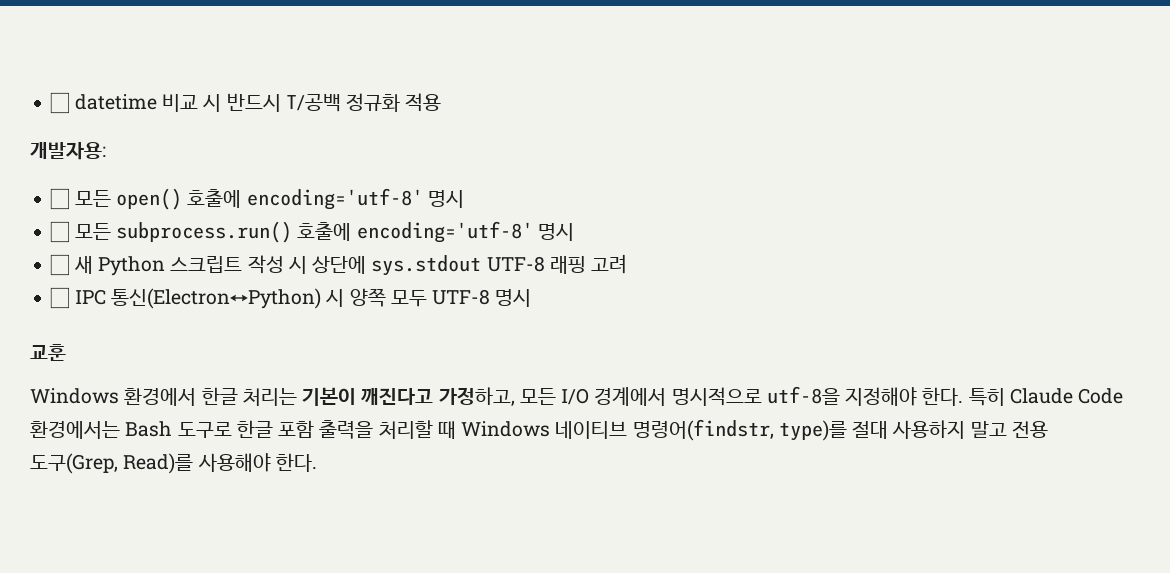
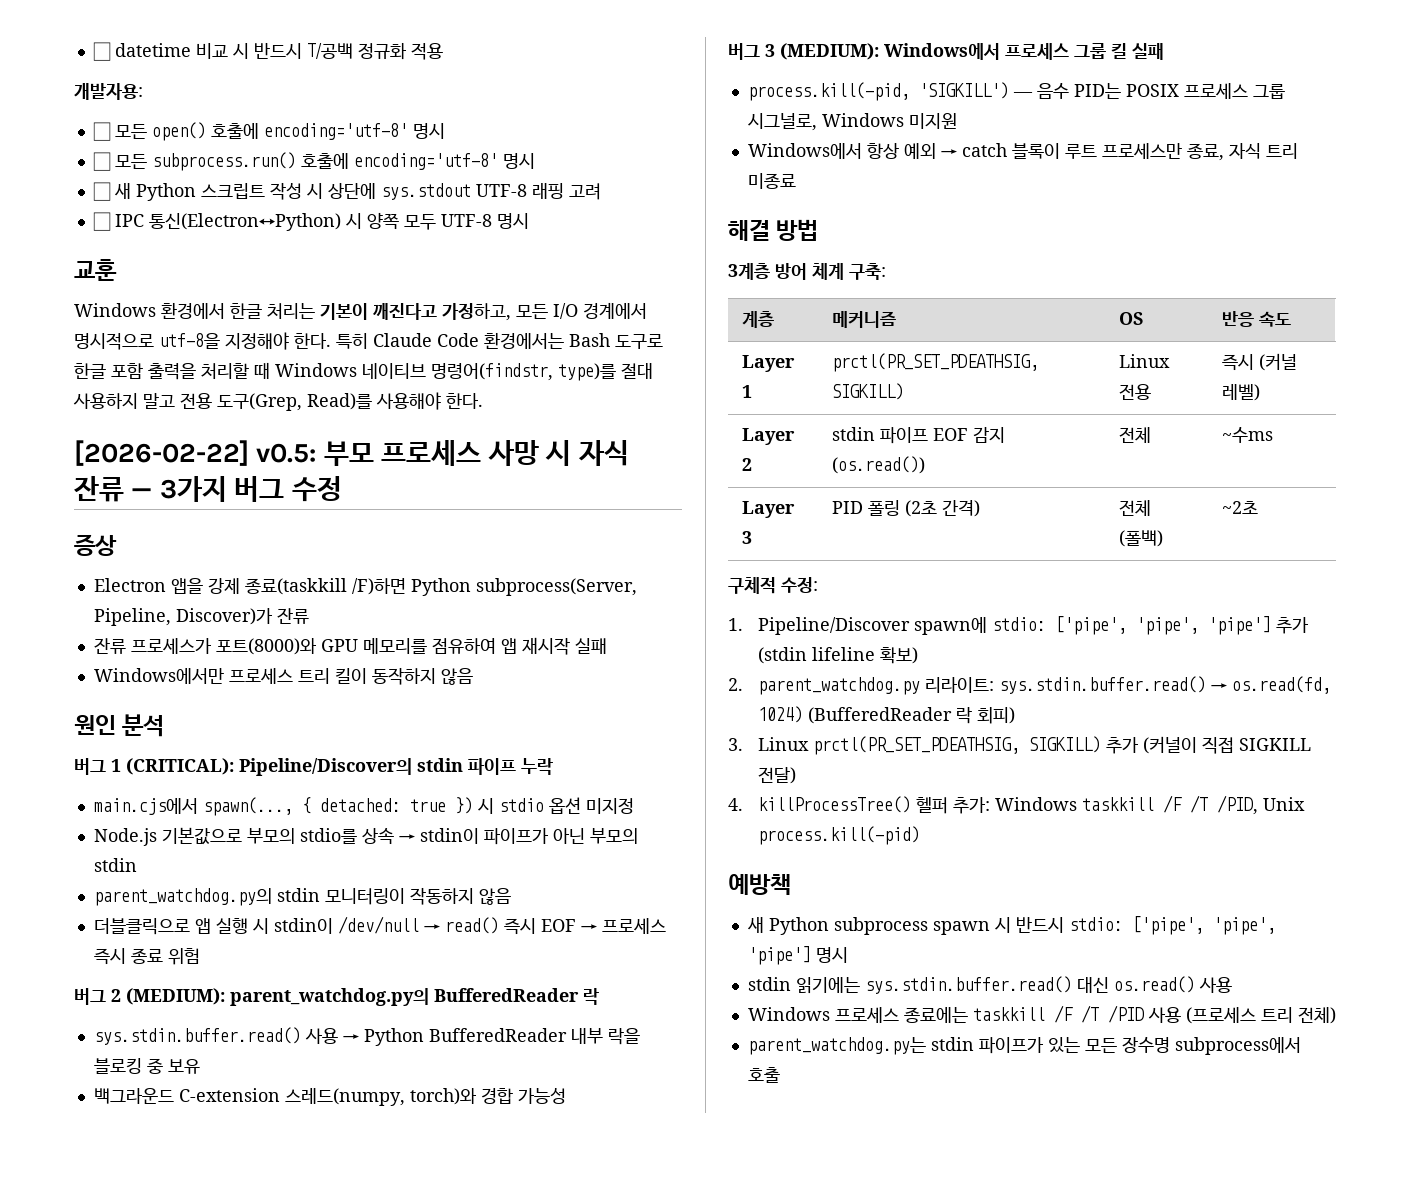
(317, 462) none -> [74,440,629,466] [74,476,342,502] [74,534,117,556] [93,578,637,596] [93,608,309,626] [93,637,607,655] [93,667,473,685] [74,714,165,737] [74,758,553,776] [93,797,634,816] [93,827,638,846] [93,858,137,872] [93,887,511,906] [93,916,666,935] [93,948,200,965] [74,988,599,1006] [93,1027,640,1046] [93,1058,200,1074] [93,1088,566,1106] [728,43,1164,60] [747,82,1285,101] [747,113,957,131] [747,143,1298,161] [747,173,796,189] [728,219,819,241] [728,263,886,280] [741,311,774,328] [831,311,896,328] [1118,312,1144,325] [1221,311,1291,327] [741,355,795,372] [741,385,752,398] [831,353,1039,372] [831,383,904,400] [1118,354,1170,368] [1118,384,1151,400] [1221,353,1297,371] [1221,384,1260,401] [741,428,795,445] [741,458,752,471] [831,427,1005,444] [831,456,925,474] [1118,427,1151,443] [1221,427,1273,443] [741,501,795,518] [741,531,752,544] [831,500,980,517] [1118,500,1151,516] [1118,530,1163,547] [1221,501,1258,514] [728,577,818,594] [728,616,1310,635] [758,647,919,664] [728,676,1332,695] [758,706,1016,724] [728,736,1312,755] [758,767,797,784] [728,795,1306,815] [758,826,921,845] [728,874,791,895] [746,916,1276,935] [747,946,848,965] [747,976,1232,994] [747,1005,1336,1024] [747,1037,1301,1055] [747,1067,780,1083] // [2026-02-22] v0.5: 부모 프로세스 사망 시 자식 잔류 — 3가지 버그 수정 // 증상 // Electron 앱을 강제 종료(taskkill /F)하면 Python subprocess(Server, Pipeline, Discover)가 잔류 // 잔류 프로세스가 포트(8000)와 GPU 메모리를 점유하여 앱 재시작 실패 // Windows에서만 프로세스 트리 킬이 동작하지 않음 // 원인 분석 // 버그 1 (CRITICAL): Pipeline/Discover의 stdin 파이프 누락 // main.cjs에서 spawn(..., { detached: true }) 시 stdio 옵션 미지정 // Node.js 기본값으로 부모의 stdio를 상속 → stdin이 파이프가 아닌 부모의 stdin // parent_watchdog.py의 stdin 모니터링이 작동하지 않음 // 더블클릭으로 앱 실행 시 stdin이 /dev/null → read() 즉시 EOF → 프로세스 즉시 종료 위험 // 버그 2 (MEDIUM): parent_watchdog.py의 BufferedReader 락 // sys.stdin.buffer.read() 사용 → Python BufferedReader 내부 락을 블로킹 중 보유 // 백그라운드 C-extension 스레드(numpy, torch)와 경합 가능성 // 버그 3 (MEDIUM): Windows에서 프로세스 그룹 킬 실패 // process.kill(-pid, 'SIGKILL') — 음수 PID는 POSIX 프로세스 그룹 시그널로, Windows 미지원 // Windows에서 항상 예외 → catch 블록이 루트 프로세스만 종료, 자식 트리 미종료 // 해결 방법 // 3계층 방어 체계 구축: // 계층 | 메커니즘 | OS | 반응 속도 // Layer 1 | prctl(PR_SET_PDEATHSIG, SIGKILL) | Linux 전용 | 즉시 (커널 레벨) // Layer 2 | stdin 파이프 EOF 감지 (os.read()) | 전체 | ~수ms // Layer 3 | PID 폴링 (2초 간격) | 전체 (폴백) | ~2초 // 구체적 수정: // 1. Pipeline/Discover spawn에 stdio: ['pipe', 'pipe', 'pipe'] 추가 (stdin lifeline 확보) // 2. parent_watchdog.py 리라이트: sys.stdin.buffer.read() → os.read(fd, 1024) (BufferedReader 락 회피) // 3. Linux prctl(PR_SET_PDEATHSIG, SIGKILL) 추가 (커널이 직접 SIGKILL 전달) // 4. killProcessTree() 헬퍼 추가: Windows taskkill /F /T /PID, Unix process.kill(-pid) // 예방책 // 새 Python subprocess spawn 시 반드시 stdio: ['pipe', 'pipe', 'pipe'] 명시 // stdin 읽기에는 sys.stdin.buffer.read() 대신 os.read() 사용 // Windows 프로세스 종료에는 taskkill /F /T /PID 사용 (프로세스 트리 전체) // parent_watchdog.py는 stdin 파이프가 있는 모든 장수명 subprocess에서 호출

